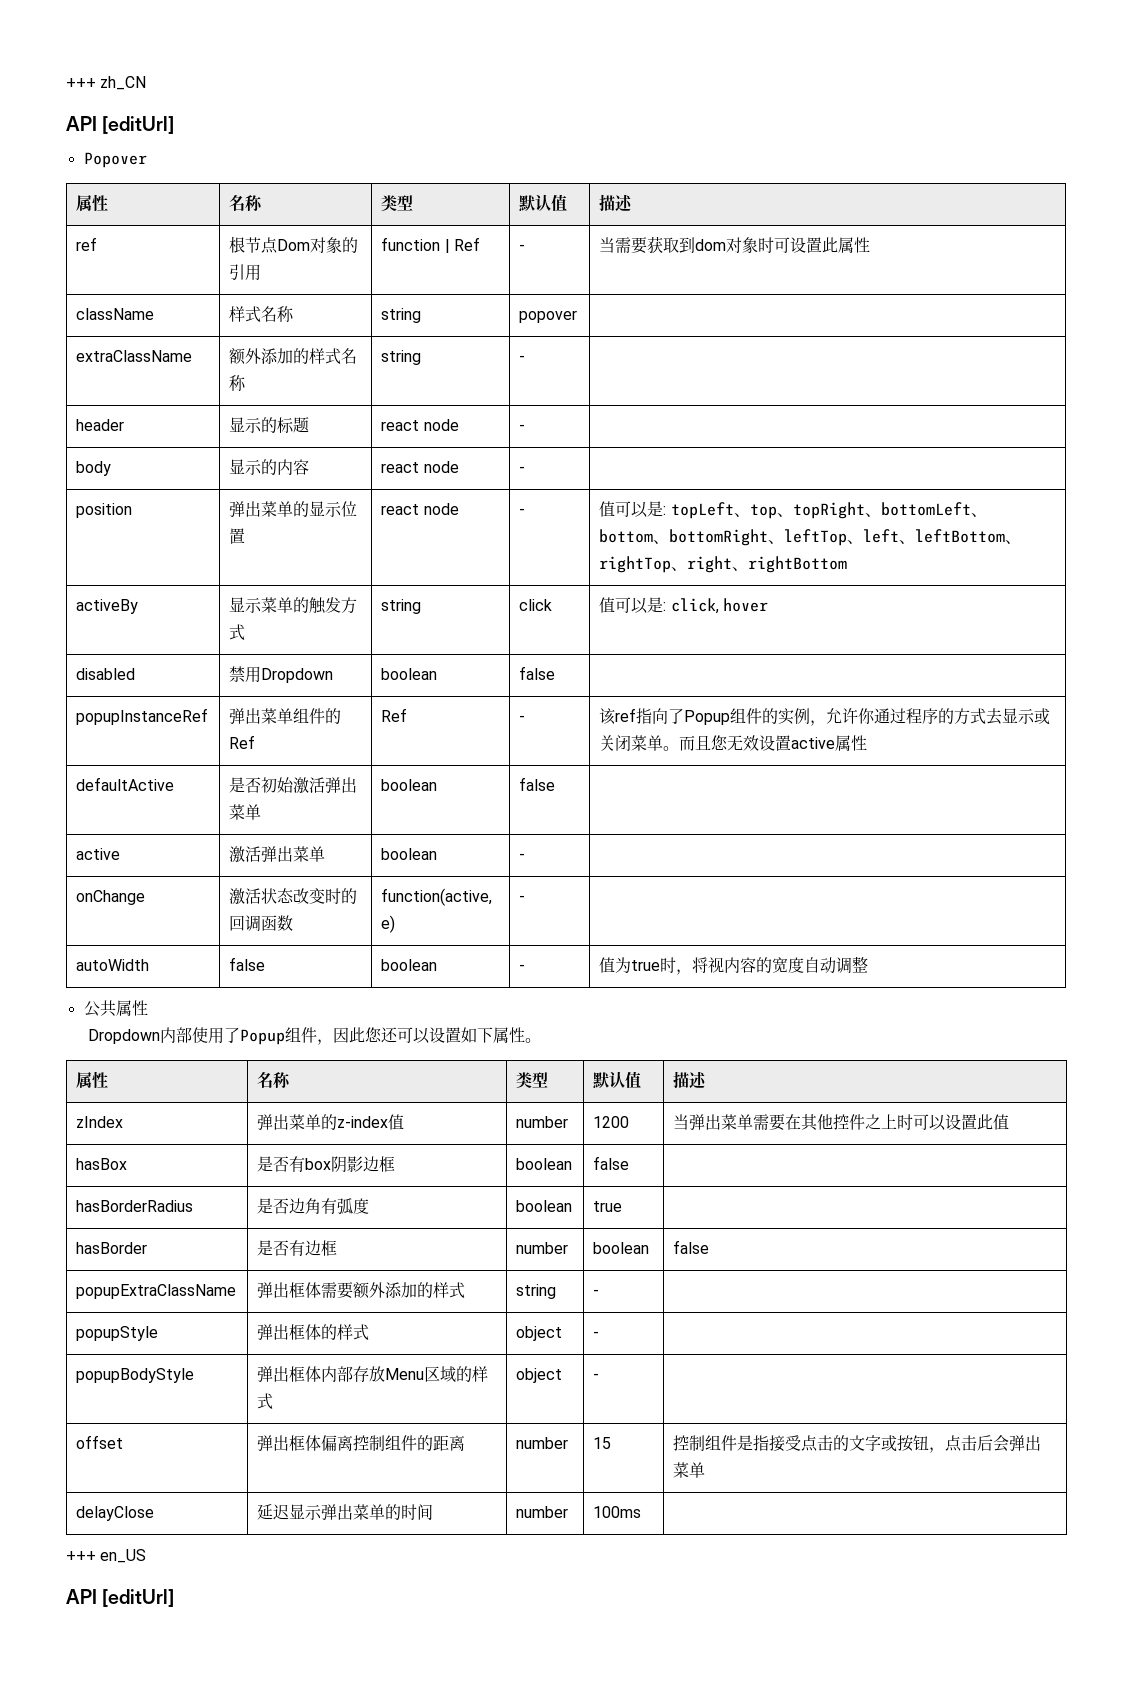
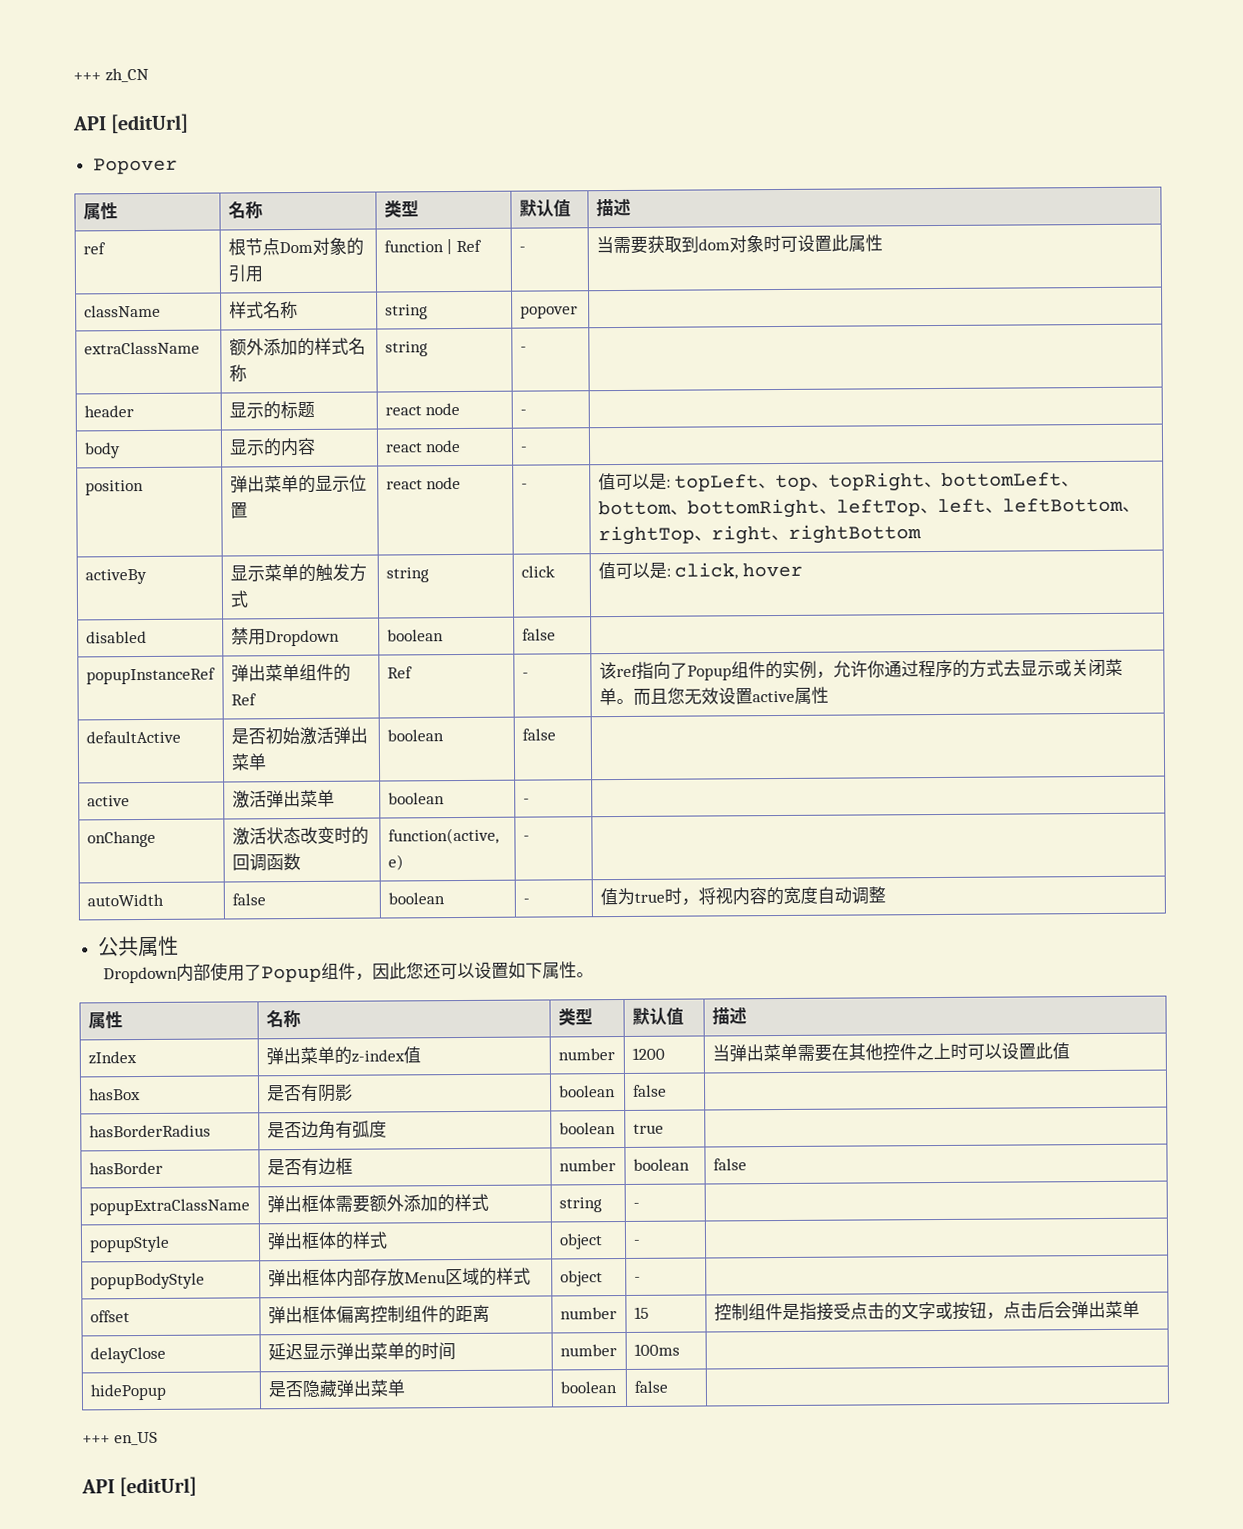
[305,1158,332,1170] box -> (319, 1093) none
[363,1156,396,1172] 边框 -> (353, 1092) none
(642, 1512) none -> [89,1383,166,1401] [267,1379,405,1398] [559,1381,617,1394] [633,1380,668,1393] // hidePopup | 是否隐藏弹出菜单 | boolean | false |

